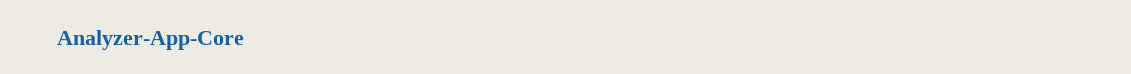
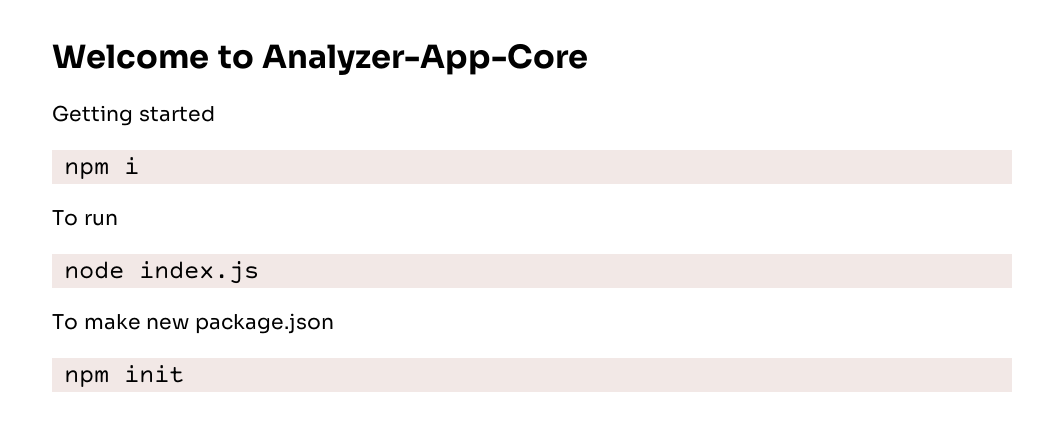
(57, 40) none -> [52,44,254,69] Welcome to
(244, 40) none -> [52,105,215,126] [64,157,140,179] [52,210,118,226] [64,261,260,284] [52,313,334,334] [64,365,185,387] // Getting started // npm i // To run // node index.js // To make new package.json // npm init

